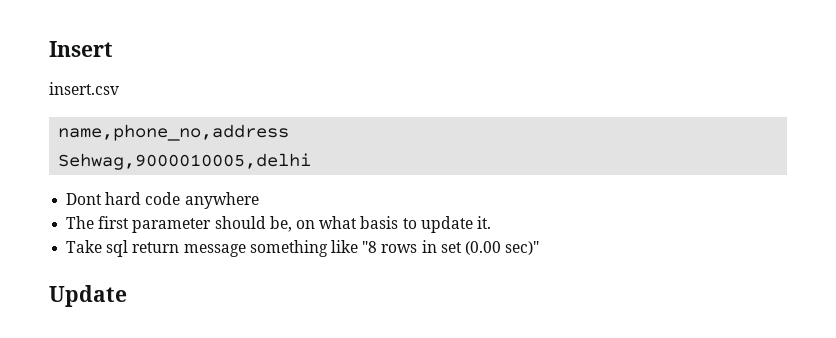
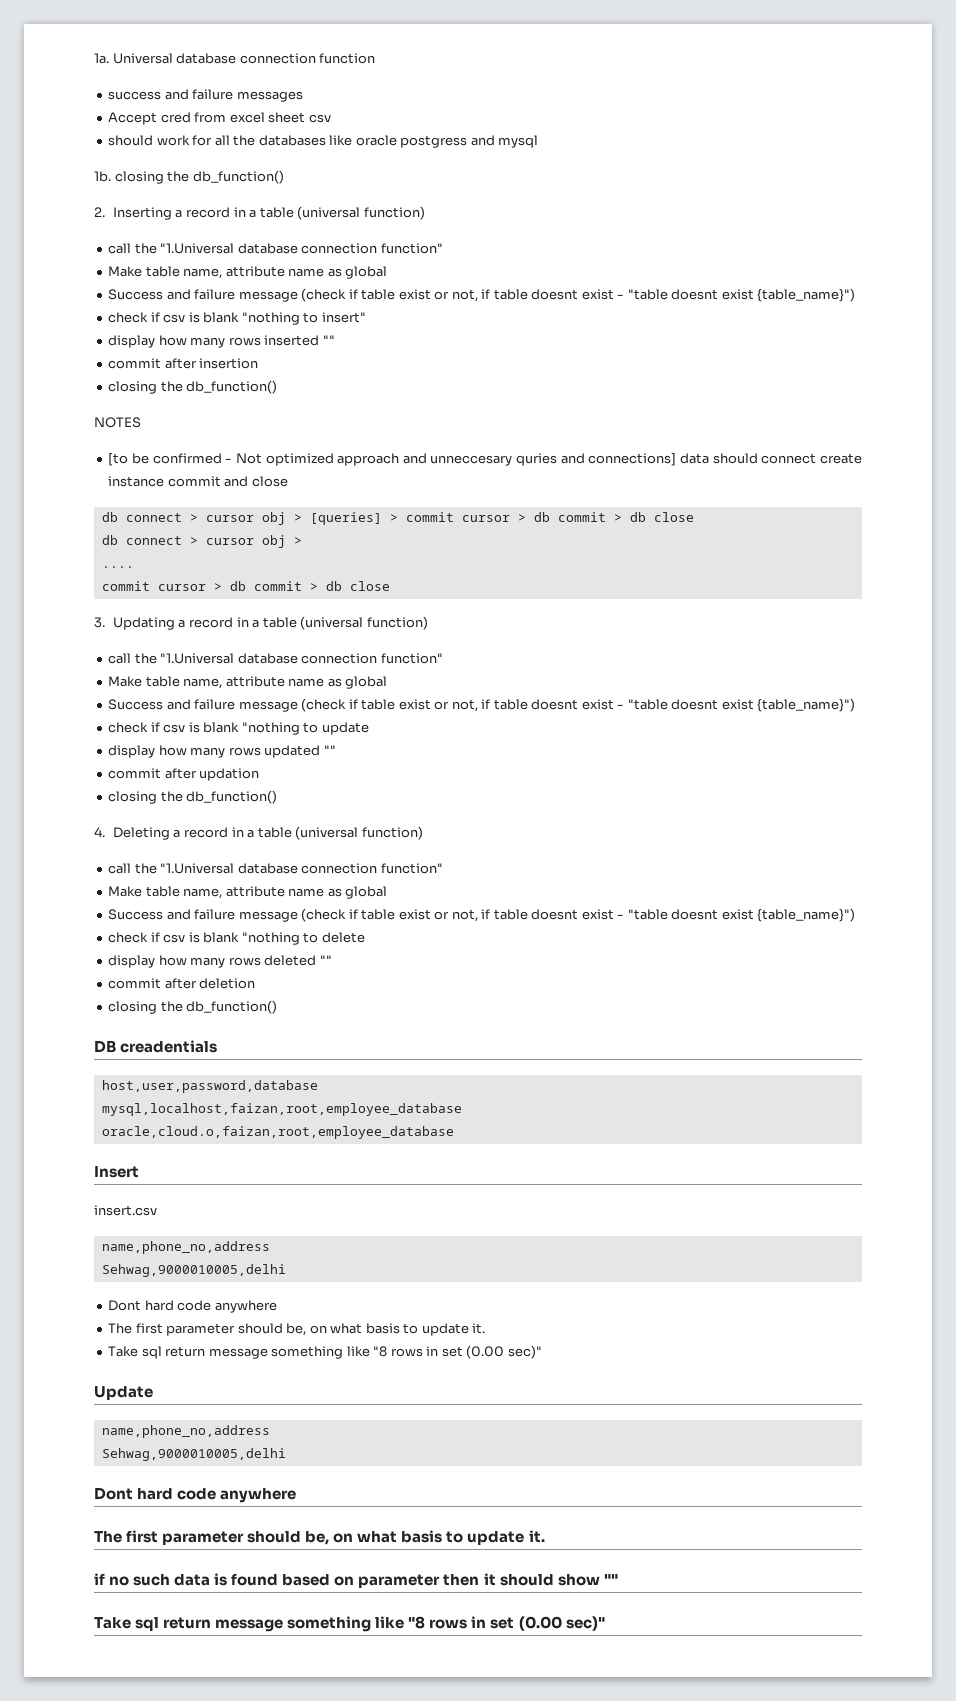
(49, 49) none -> [94,53,376,64] [108,89,303,102] [108,112,331,125] [108,135,539,148] [94,170,284,184] [94,206,425,220] [108,243,443,254] [108,266,388,279] [108,288,856,302] [108,312,366,325] [108,335,335,348] [108,358,259,369] [108,380,278,394] [94,417,141,428] [108,452,862,466] [108,476,288,487] [101,512,694,525] [101,535,302,548] [101,566,134,568] [101,581,390,591] [94,616,428,630] [108,653,443,664] [108,676,388,689] [108,698,856,712] [108,722,369,735] [108,745,336,758] [108,768,260,781] [108,790,278,804] [94,826,423,840] [108,863,443,874] [108,886,388,899] [108,908,856,922] [108,932,365,945] [108,955,332,968] [108,978,256,989] [108,1000,278,1014] [94,1040,218,1053] [101,1080,318,1093] [101,1103,462,1116] [101,1126,454,1139] 1a. Universal database connection function // success and failure messages // Accept cred from excel sheet csv // should work for all the databases like oracle postgress and mysql // 1b. closing the db_function() // 2. Inserting a record in a table (universal function) // call the "1.Universal database connection function" // Make table name, attribute name as global // Success and failure message (check if table exist or not, if table doesnt exist - "table doesnt exist {table_name}") // check if csv is blank "nothing to insert" // display how many rows inserted "" // commit after insertion // closing the db_function() // NOTES // [to be confirmed - Not optimized approach and unneccesary quries and connections] data should connect create instance commit and close // db connect > cursor obj > [queries] > commit cursor > db commit > db close // db connect > cursor obj > // .... // commit cursor > db commit > db close // 3. Updating a record in a table (universal function) // call the "1.Universal database connection function" // Make table name, attribute name as global // Success and failure message (check if table exist or not, if table doesnt exist - "table doesnt exist {table_name}") // check if csv is blank "nothing to update // display how many rows updated "" // commit after updation // closing the db_function() // 4. Deleting a record in a table (universal function) // call the "1.Universal database connection function" // Make table name, attribute name as global // Success and failure message (check if table exist or not, if table doesnt exist - "table doesnt exist {table_name}") // check if csv is blank "nothing to delete // display how many rows deleted "" // commit after deletion // closing the db_function() // DB creadentials // host,user,password,database // mysql,localhost,faizan,root,employee_database // oracle,cloud.o,faizan,root,employee_database //
(127, 296) none -> [101,1425,270,1438] [101,1448,286,1461] [94,1487,297,1503] [94,1530,545,1545] [94,1573,618,1588] [94,1616,605,1632] // name,phone_no,address // Sehwag,9000010005,delhi // Dont hard code anywhere // The first parameter should be, on what basis to update it. // if no such data is found based on parameter then it should show "" // Take sql return message something like "8 rows in set (0.00 sec)"

